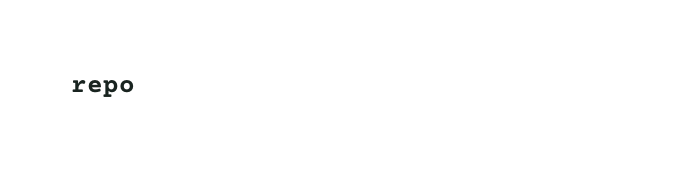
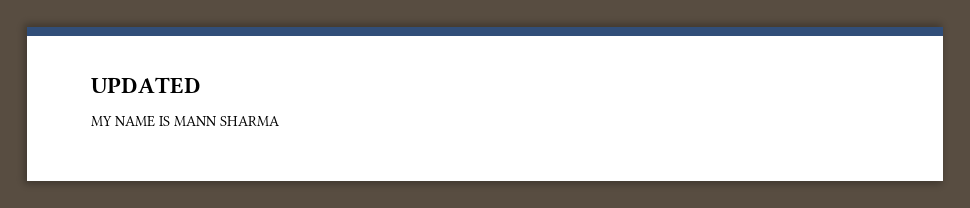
[71,80,135,97] repo -> [91,77,201,94] [91,115,280,127] UPDATED // MY NAME IS MANN SHARMA

